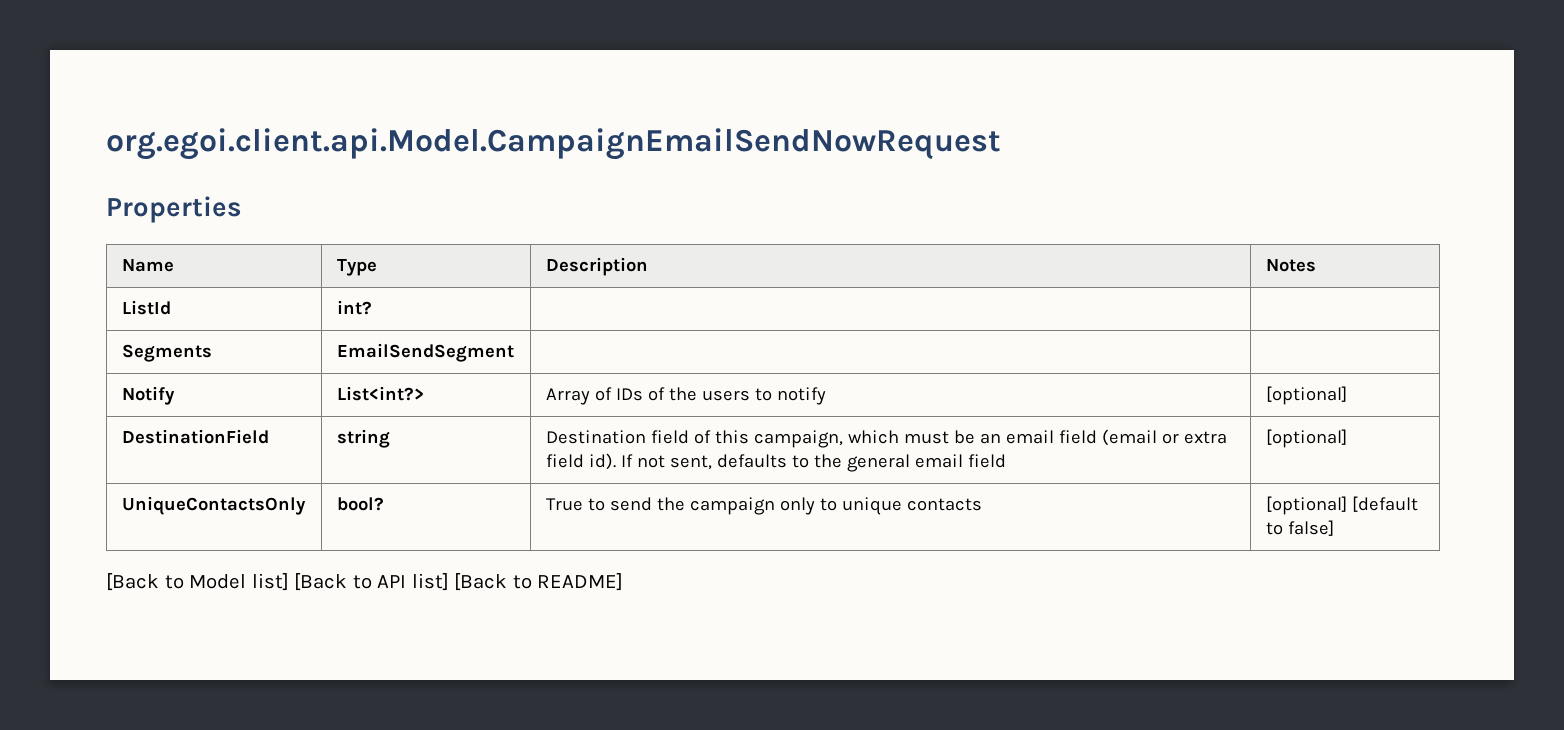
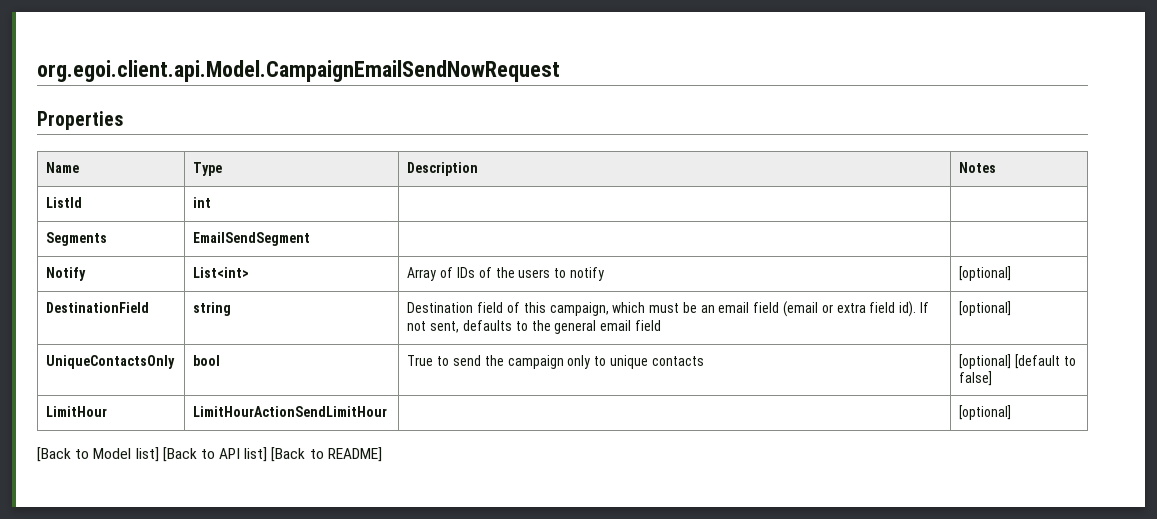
[336,300,372,315] int? -> [193,197,212,208] int
[336,386,424,401] List<int?> -> [193,267,250,278] List<int>
[336,497,384,511] bool? -> [193,355,221,366] bool
(1334, 528) none -> [46,406,108,417] [193,406,388,417] [959,405,1012,420] // LimitHour | LimitHourActionSendLimitHour | | [optional]

